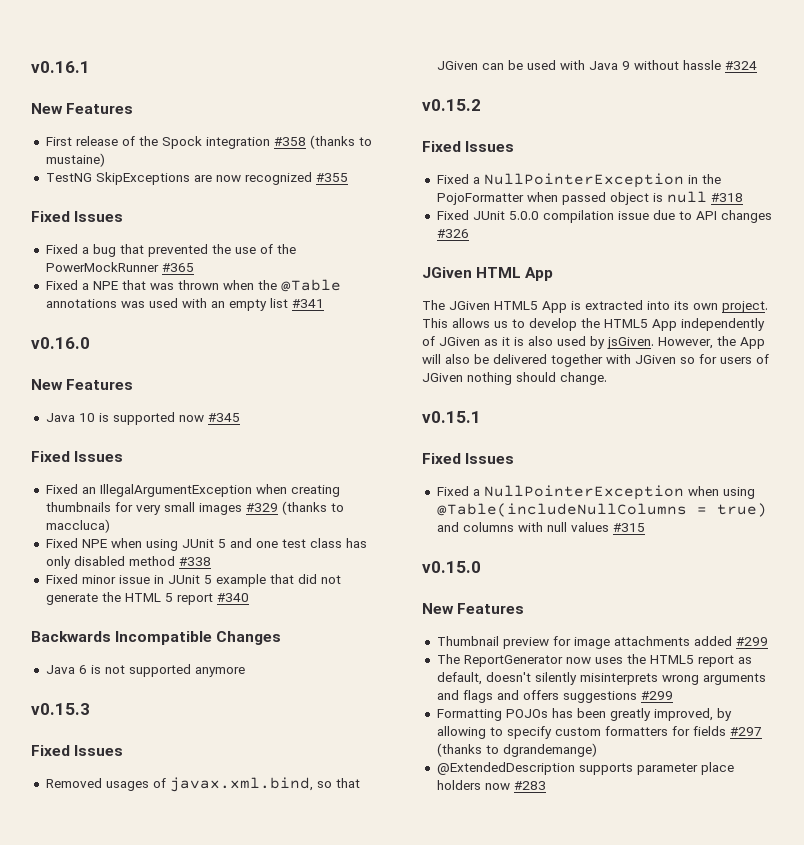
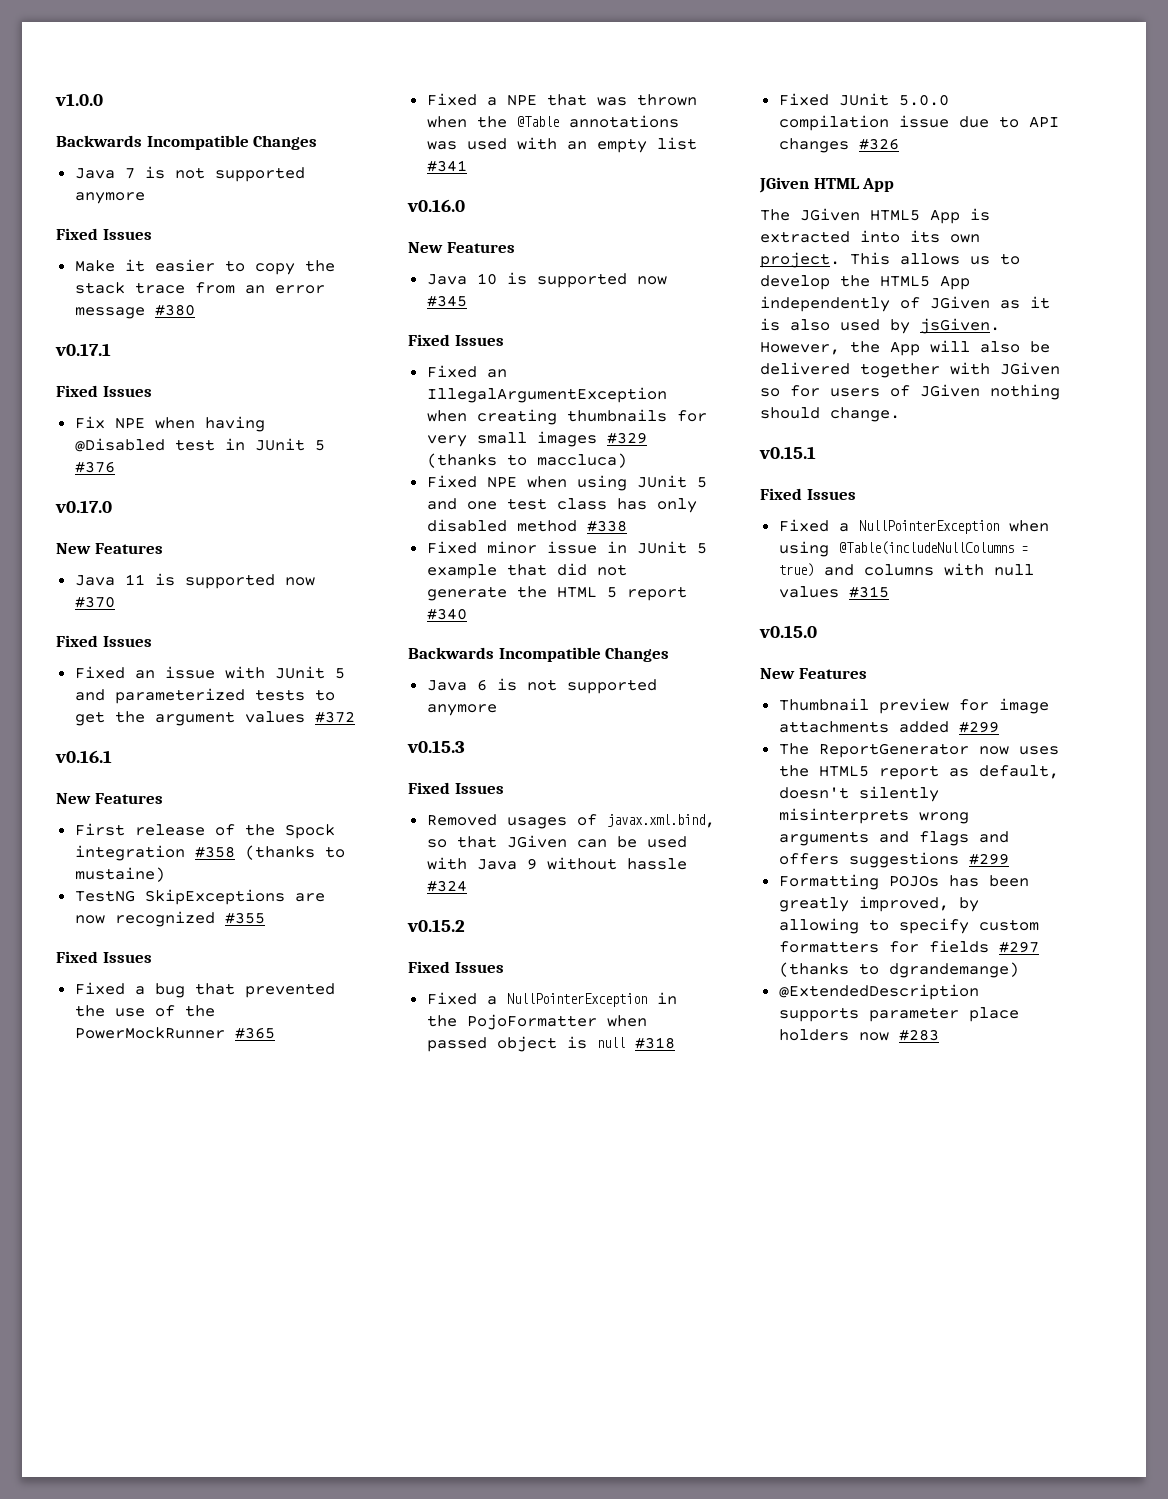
(31, 67) none -> [55,93,103,106] [56,135,318,150] [74,166,305,182] [74,192,145,204] [56,228,152,240] [74,259,335,275] [74,282,325,294] [74,304,195,319] [55,343,111,356] [56,385,152,397] [74,416,265,432] [74,438,325,452] [74,461,115,473] [55,500,112,513] [56,543,163,554] [74,573,315,589] [74,596,115,608] [56,635,152,647] [74,666,345,679] [74,688,335,704] [74,711,355,726] v1.0.0 // Backwards Incompatible Changes // Java 7 is not supported anymore // Fixed Issues // Make it easier to copy the stack trace from an error message #380 // v0.17.1 // Fixed Issues // Fix NPE when having @Disabled test in JUnit 5 #376 // v0.17.0 // New Features // Java 11 is supported now #370 // Fixed Issues // Fixed an issue with JUnit 5 and parameterized tests to get the argument values #372 //

